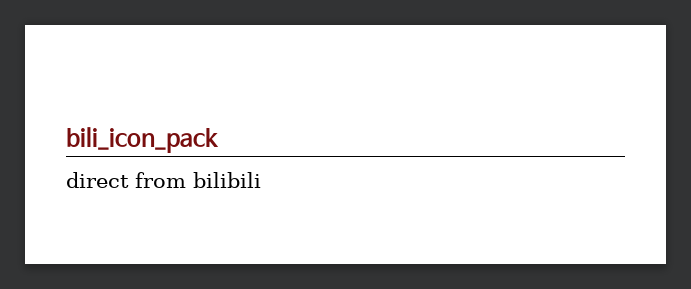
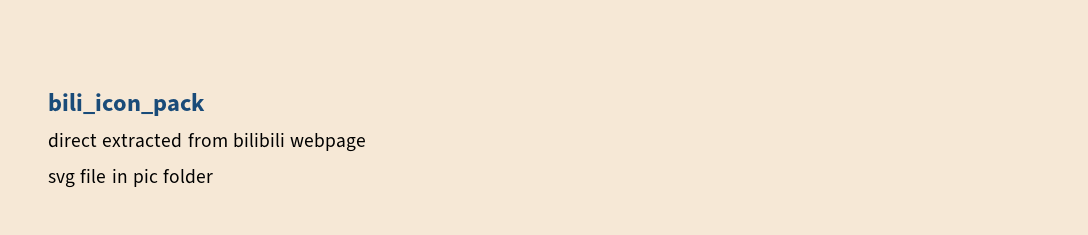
(129, 180) none -> [102,133,183,148] extracted
(261, 180) none -> [290,133,367,152] [48,168,214,188] webpage // svg file in pic folder

